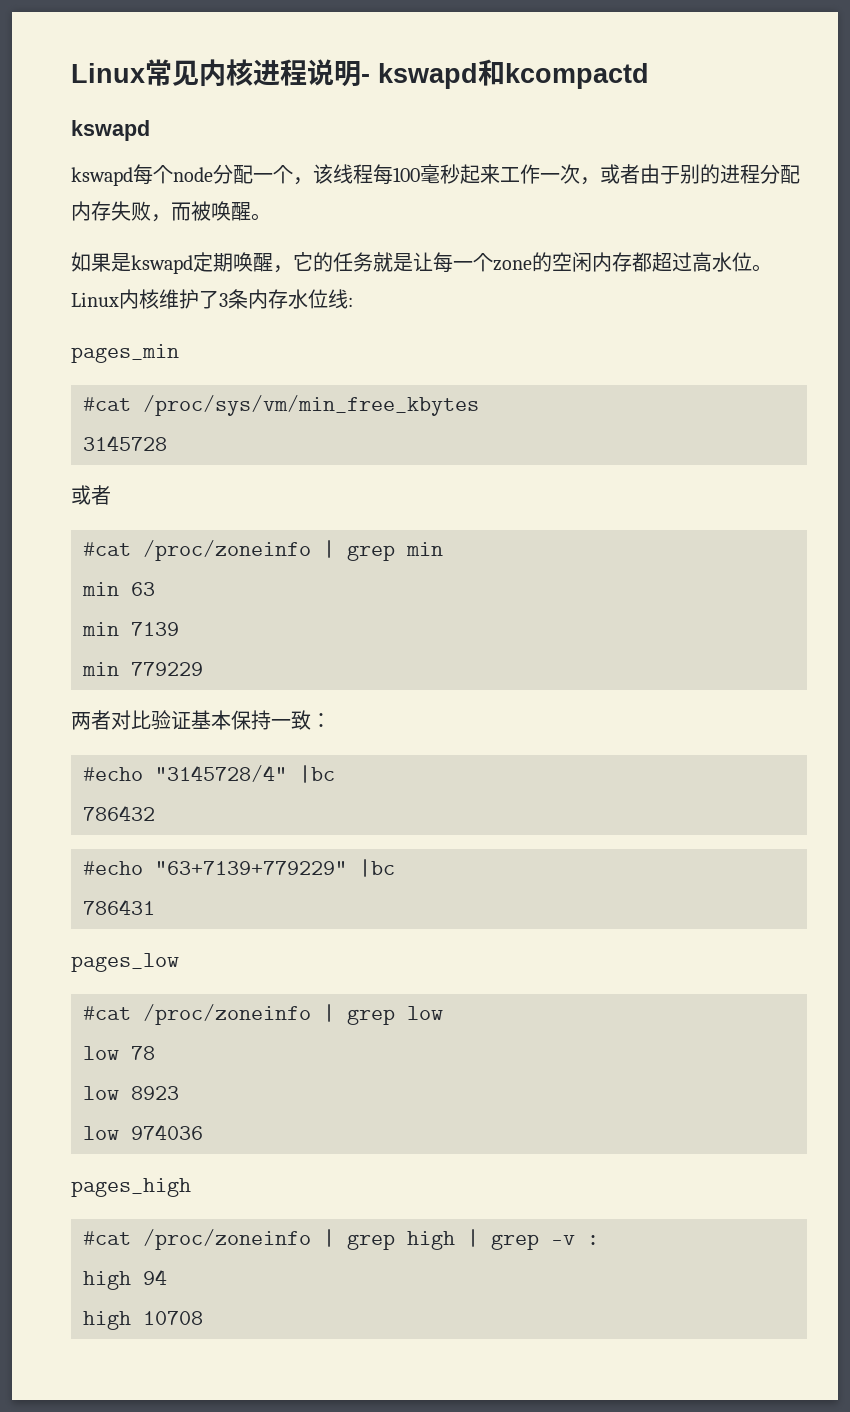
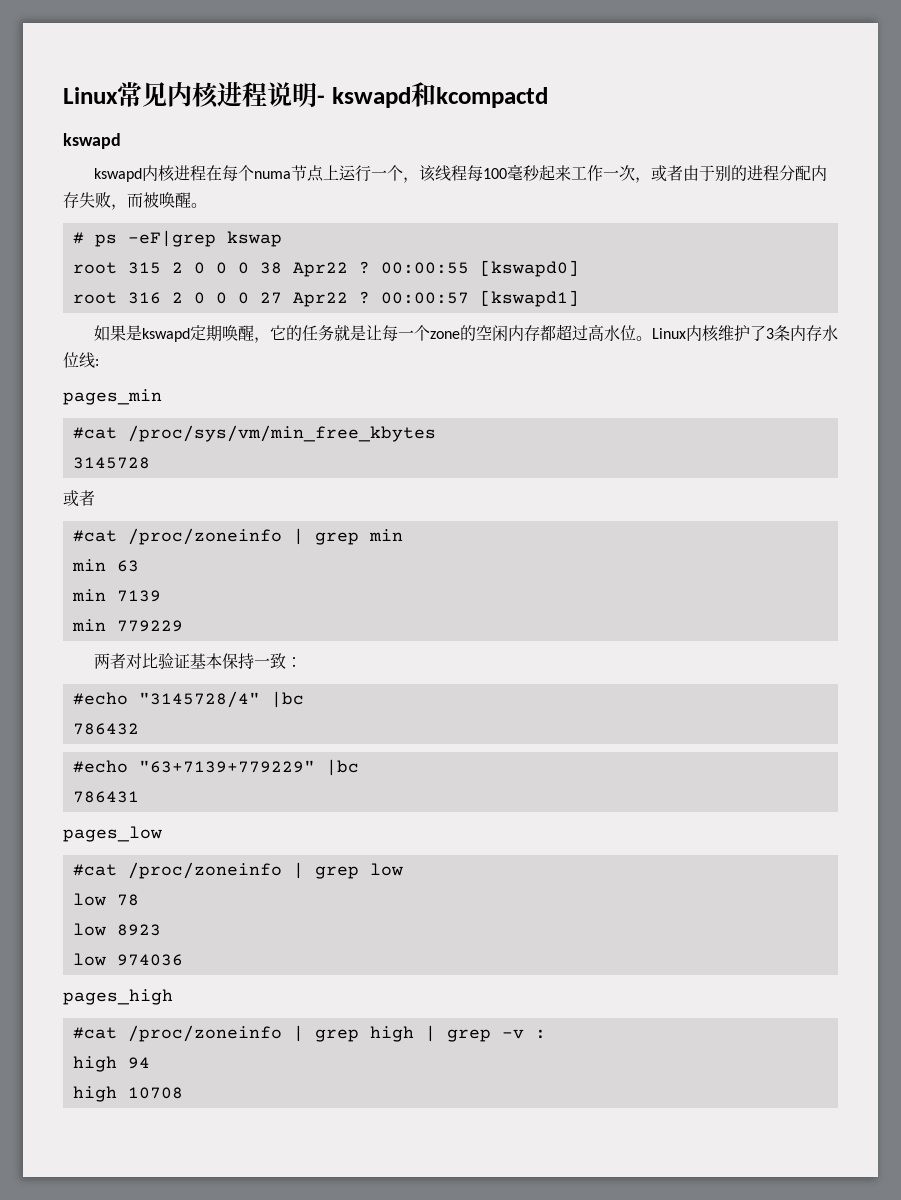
[133,164,253,185] 每个node分配 -> [141,165,371,182] 内核进程在每个numa节点上运行
(271, 217) none -> [72,230,282,247] [72,260,579,277] [72,290,579,307] // # ps -eF|grep kswap // root 315 2 0 0 0 38 Apr22 ? 00:00:55 [kswapd0] // root 316 2 0 0 0 27 Apr22 ? 00:00:57 [kswapd1]

